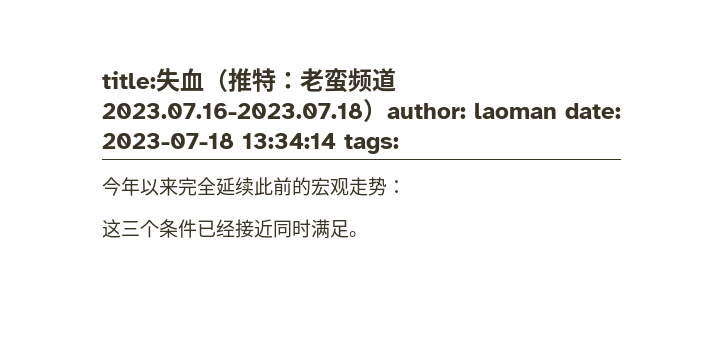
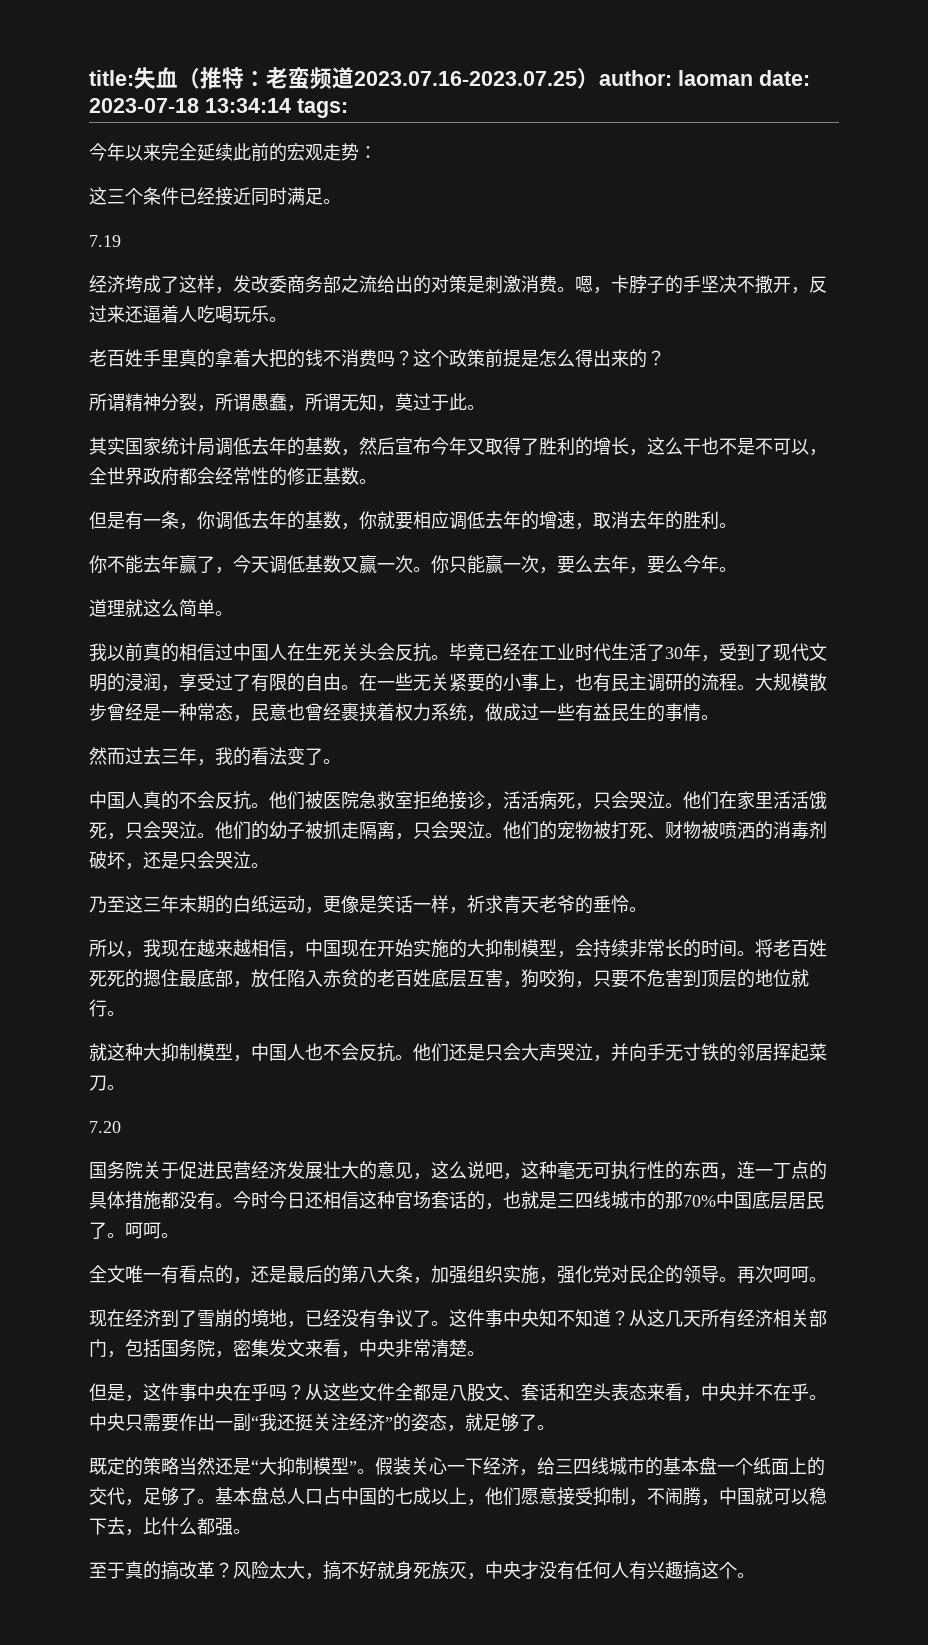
[102,103,363,119] 2023.07.16-2023.07.18 -> [354,71,577,86] 2023.07.16-2023.07.25
(368, 234) none -> [89,235,121,247] [89,275,827,294] [89,305,287,324] [89,349,665,368] [89,393,485,412] [89,437,827,456] [89,467,377,486] [89,511,737,530] [89,554,737,574] [89,599,233,617] [89,643,827,662] [89,673,827,692] [89,703,719,722] [89,747,341,766] [89,791,827,810] [89,821,827,840] [89,851,269,870] [89,895,647,914] [89,939,827,958] [89,969,809,988] [89,999,125,1017] [89,1043,827,1062] [89,1075,125,1091] [89,1121,121,1133] [89,1161,827,1180] [89,1191,824,1210] [89,1222,179,1239] [89,1265,827,1284] [89,1309,827,1328] [89,1339,485,1358] [89,1383,827,1402] [89,1413,555,1432] [89,1457,825,1476] [89,1487,827,1506] [89,1517,251,1536] [89,1561,755,1580] // 7.19 // 经济垮成了这样，发改委商务部之流给出的对策是刺激消费。嗯，卡脖子的手坚决不撒开，反过来还逼着人吃喝玩乐。 // 老百姓手里真的拿着大把的钱不消费吗？这个政策前提是怎么得出来的？ // 所谓精神分裂，所谓愚蠢，所谓无知，莫过于此。 // 其实国家统计局调低去年的基数，然后宣布今年又取得了胜利的增长，这么干也不是不可以，全世界政府都会经常性的修正基数。 // 但是有一条，你调低去年的基数，你就要相应调低去年的增速，取消去年的胜利。 // 你不能去年赢了，今天调低基数又赢一次。你只能赢一次，要么去年，要么今年。 // 道理就这么简单。 // 我以前真的相信过中国人在生死关头会反抗。毕竟已经在工业时代生活了30年，受到了现代文明的浸润，享受过了有限的自由。在一些无关紧要的小事上，也有民主调研的流程。大规模散步曾经是一种常态，民意也曾经裹挟着权力系统，做成过一些有益民生的事情。 // 然而过去三年，我的看法变了。 // 中国人真的不会反抗。他们被医院急救室拒绝接诊，活活病死，只会哭泣。他们在家里活活饿死，只会哭泣。他们的幼子被抓走隔离，只会哭泣。他们的宠物被打死、财物被喷洒的消毒剂破坏，还是只会哭泣。 // 乃至这三年末期的白纸运动，更像是笑话一样，祈求青天老爷的垂怜。 // 所以，我现在越来越相信，中国现在开始实施的大抑制模型，会持续非常长的时间。将老百姓死死的摁住最底部，放任陷入赤贫的老百姓底层互害，狗咬狗，只要不危害到顶层的地位就行。 // 就这种大抑制模型，中国人也不会反抗。他们还是只会大声哭泣，并向手无寸铁的邻居挥起菜刀。 // 7.20 // 国务院关于促进民营经济发展壮大的意见，这么说吧，这种毫无可执行性的东西，连一丁点的具体措施都没有。今时今日还相信这种官场套话的，也就是三四线城市的那70%中国底层居民了。呵呵。 // 全文唯一有看点的，还是最后的第八大条，加强组织实施，强化党对民企的领导。再次呵呵。 // 现在经济到了雪崩的境地，已经没有争议了。这件事中央知不知道？从这几天所有经济相关部门，包括国务院，密集发文来看，中央非常清楚。 // 但是，这件事中央在乎吗？从这些文件全都是八股文、套话和空头表态来看，中央并不在乎。中央只需要作出一副“我还挺关注经济”的姿态，就足够了。 // 既定的策略当然还是“大抑制模型”。假装关心一下经济，给三四线城市的基本盘一个纸面上的交代，足够了。基本盘总人口占中国的七成以上，他们愿意接受抑制，不闹腾，中国就可以稳下去，比什么都强。 // 至于真的搞改革？风险太大，搞不好就身死族灭，中央才没有任何人有兴趣搞这个。

